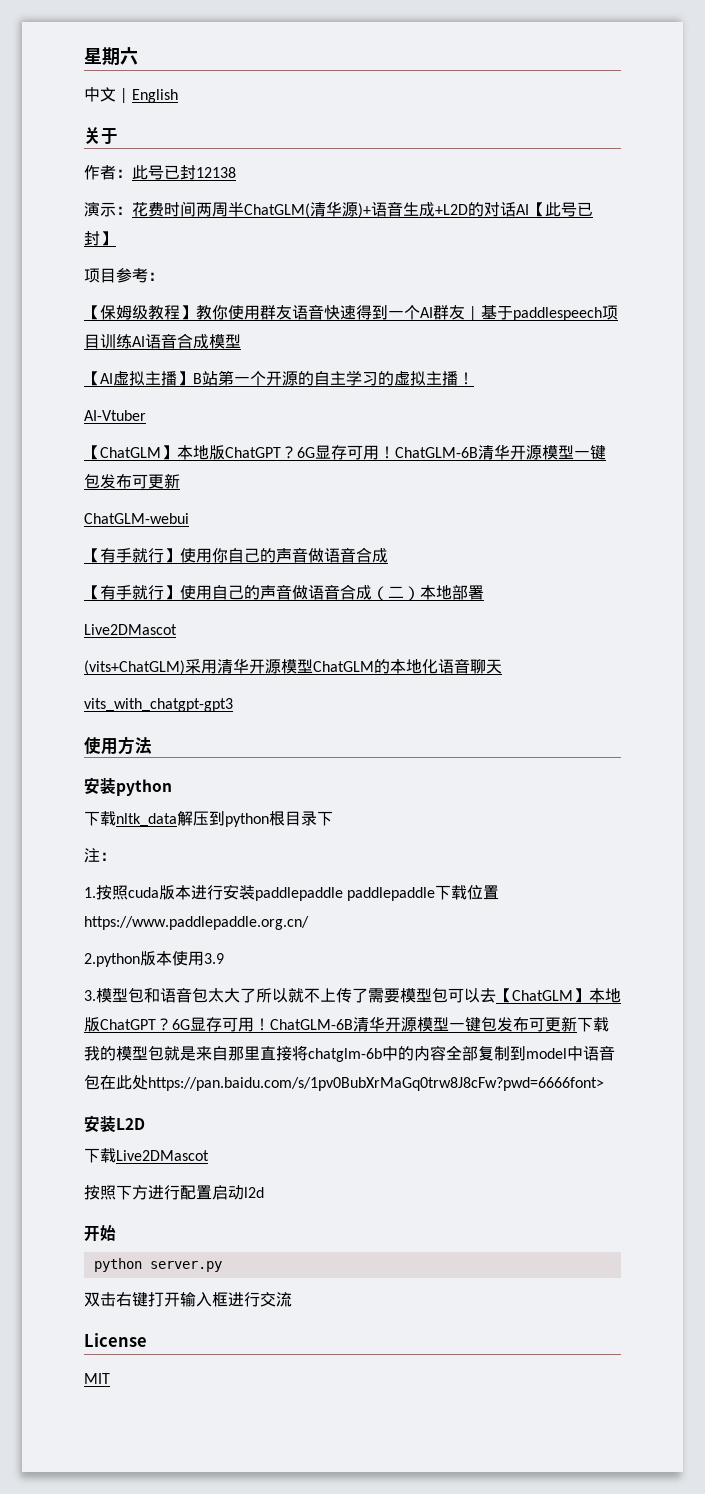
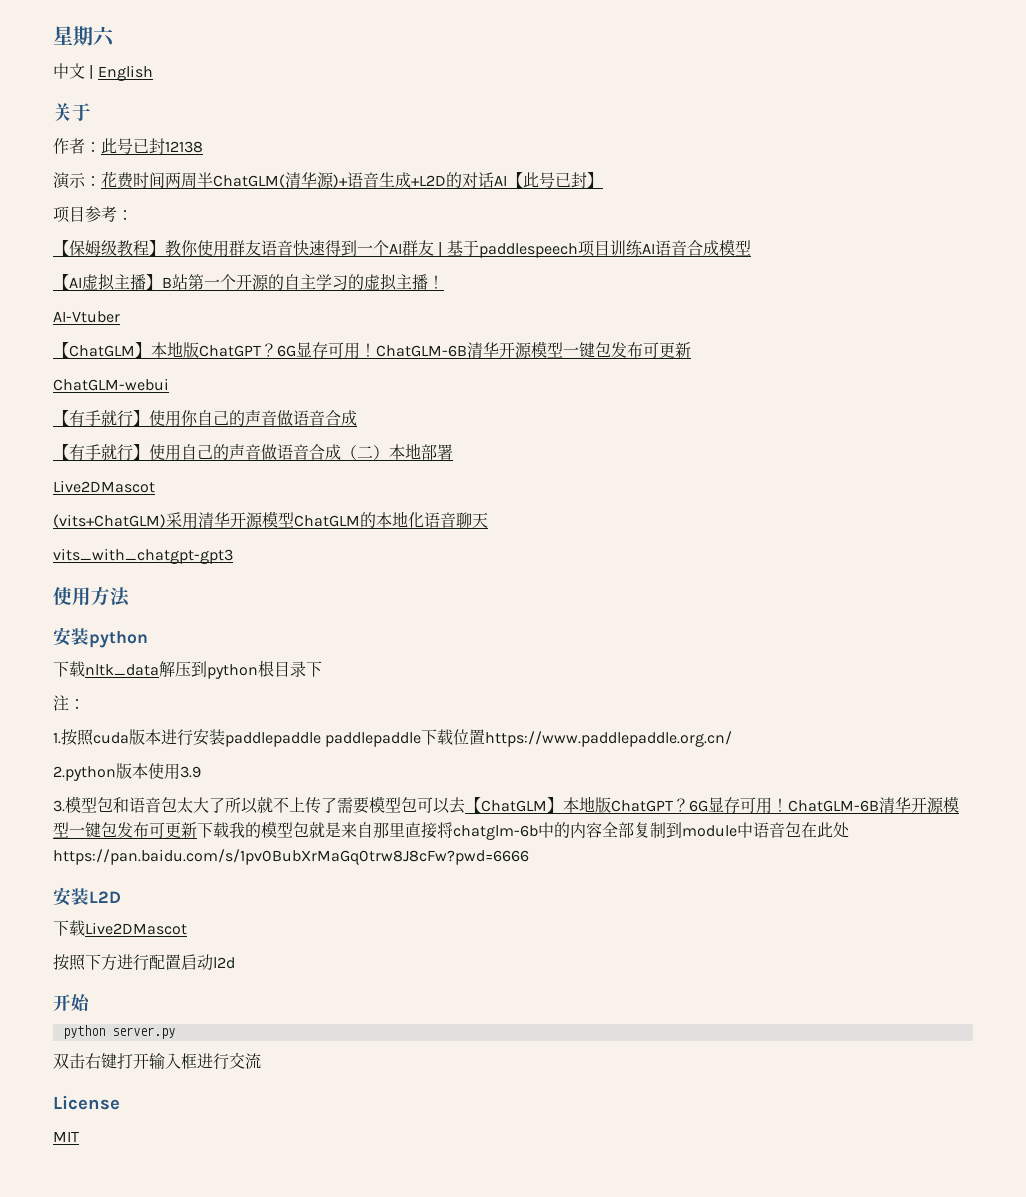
[526,1048,567,1059] model -> [682,825,737,837] module
[148,1077,604,1091] https://pan.baidu.com/s/1pv0BubXrMaGq0trw8J8cFw?pwd=6666font> -> [53,849,529,865] https://pan.baidu.com/s/1pv0BubXrMaGq0trw8J8cFw?pwd=6666

